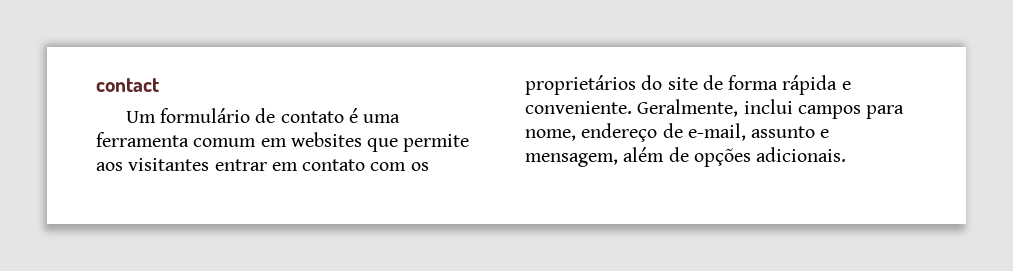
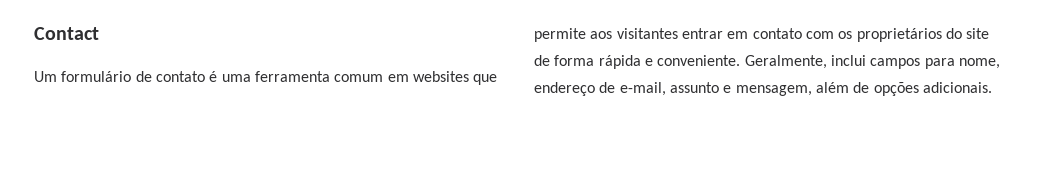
[96,78,159,92] contact -> [34,27,99,40] Contact

